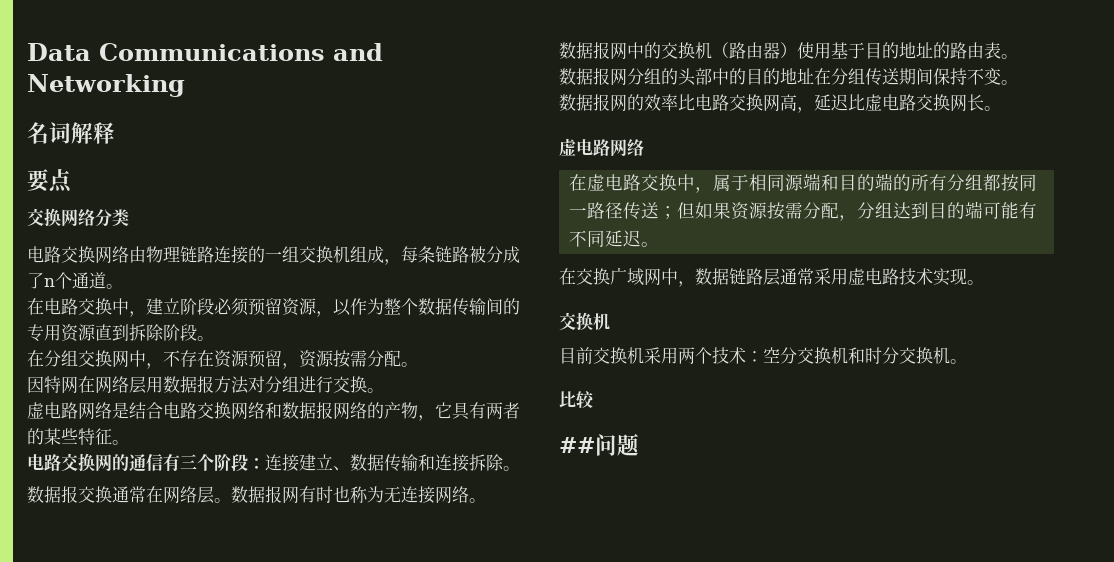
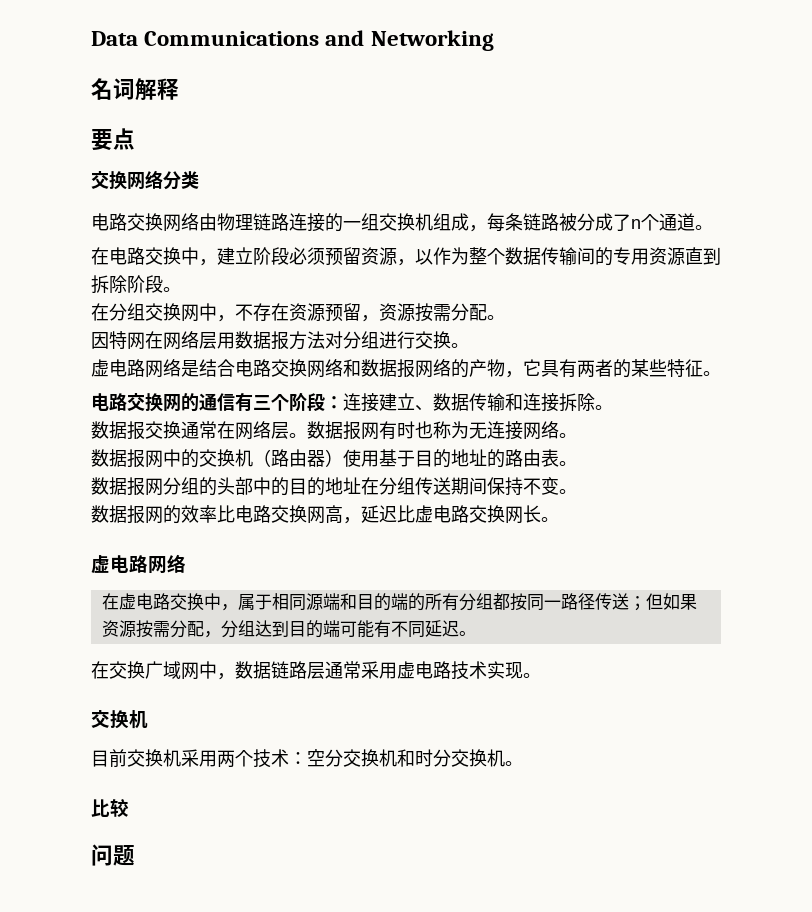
[559,437,595,453] ## -> (129, 807) none

